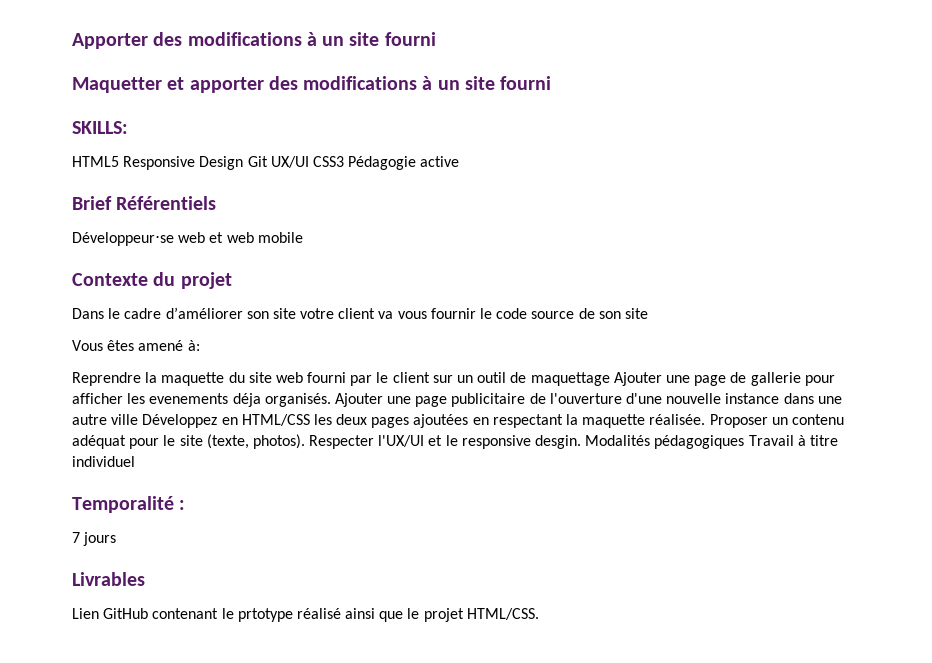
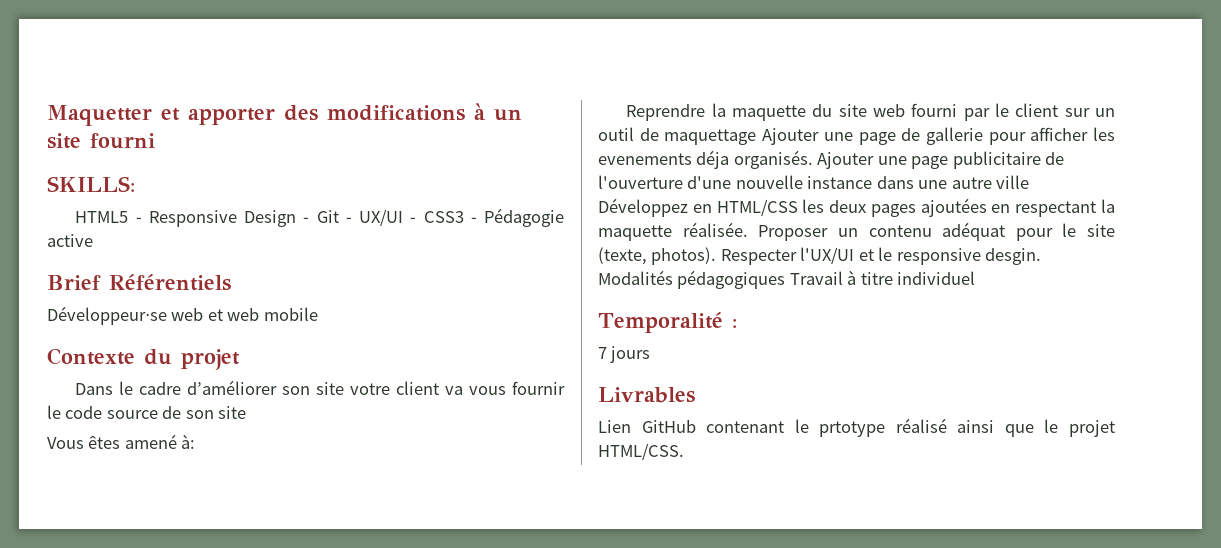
[72,32,436,49] Apporter des modifications à un site fourni // -> (47, 115) none
(119, 161) none -> [135,217,142,223] -
[247,156,344,168] Git UX/UI CSS3 -> [303,209,477,226] - Git - UX/UI - CSS3 -

